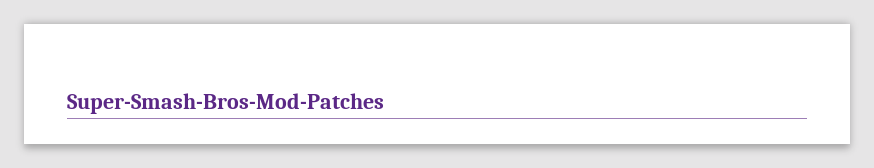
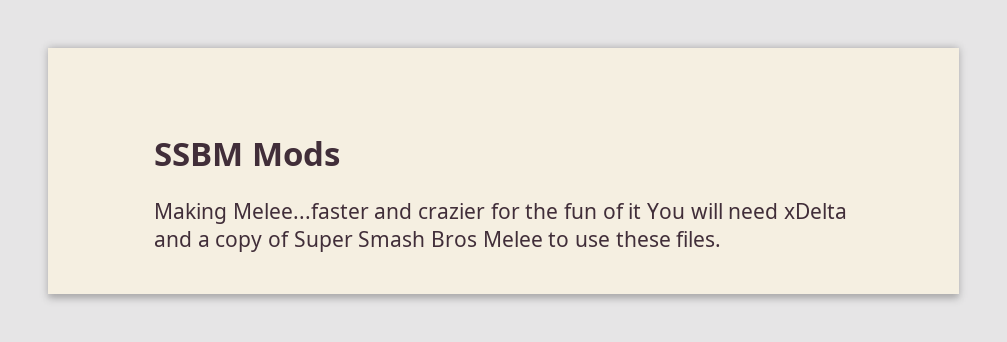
[67,93,384,114] Super-Smash-Bros-Mod-Patches -> [154,141,340,166] [154,203,848,224] [154,231,722,252] SSBM Mods // Making Melee...faster and crazier for the fun of it You will need xDelta and a copy of Super Smash Bros Melee to use these files.

